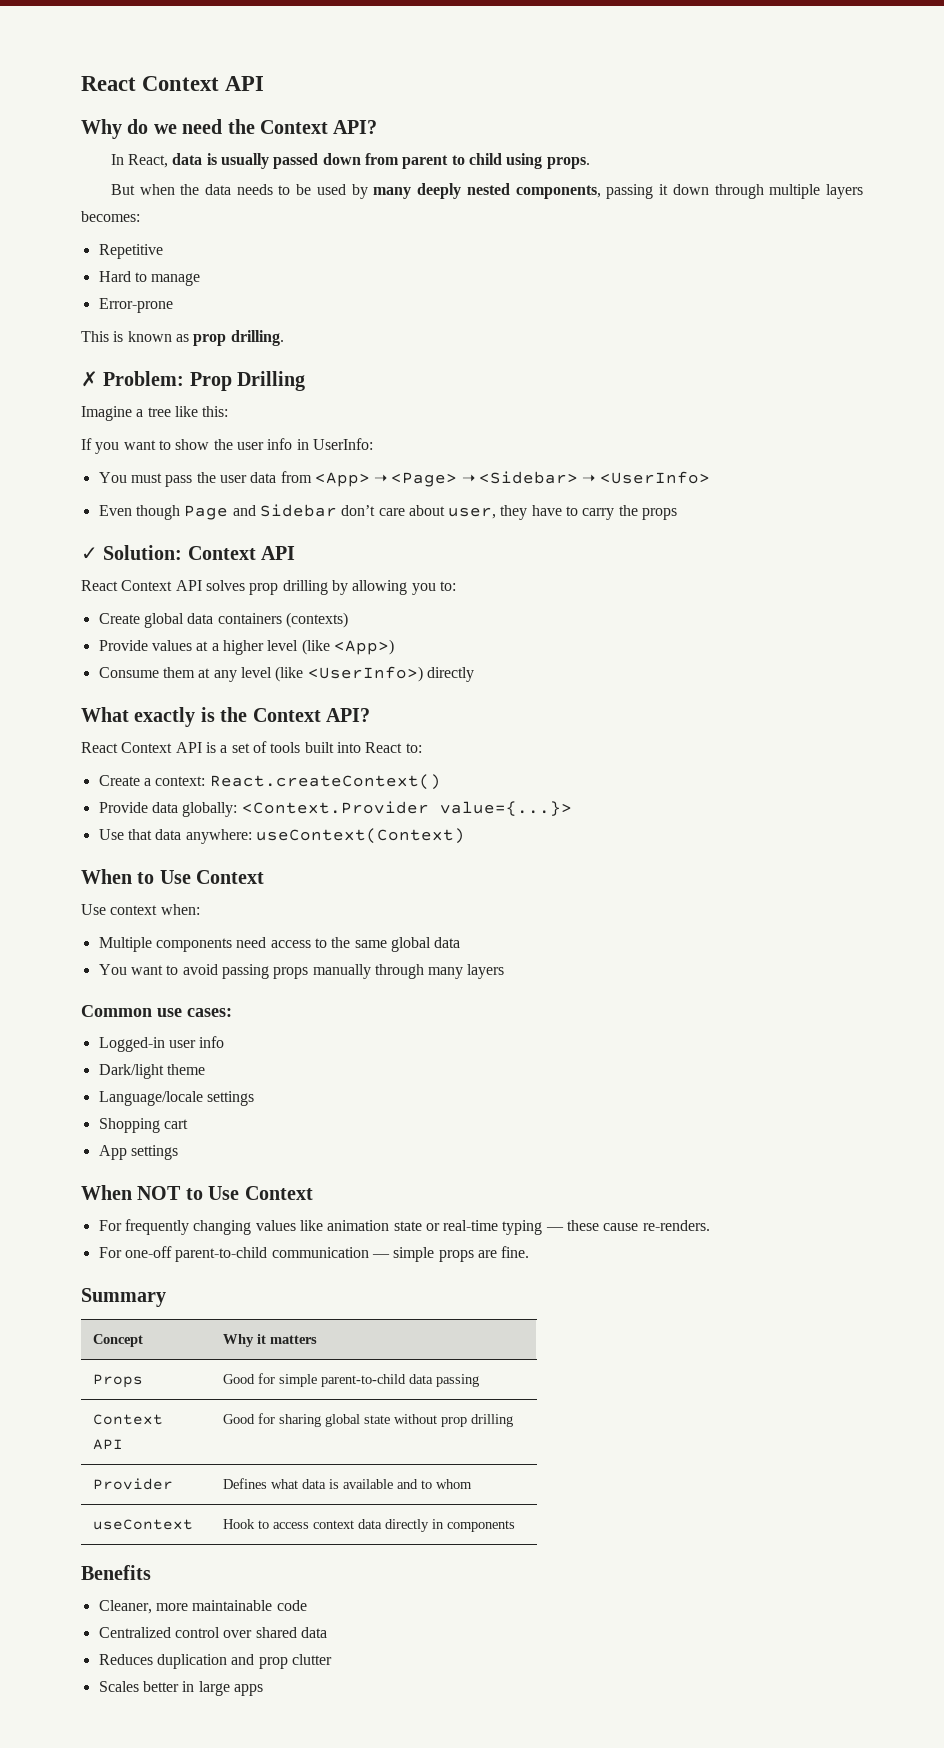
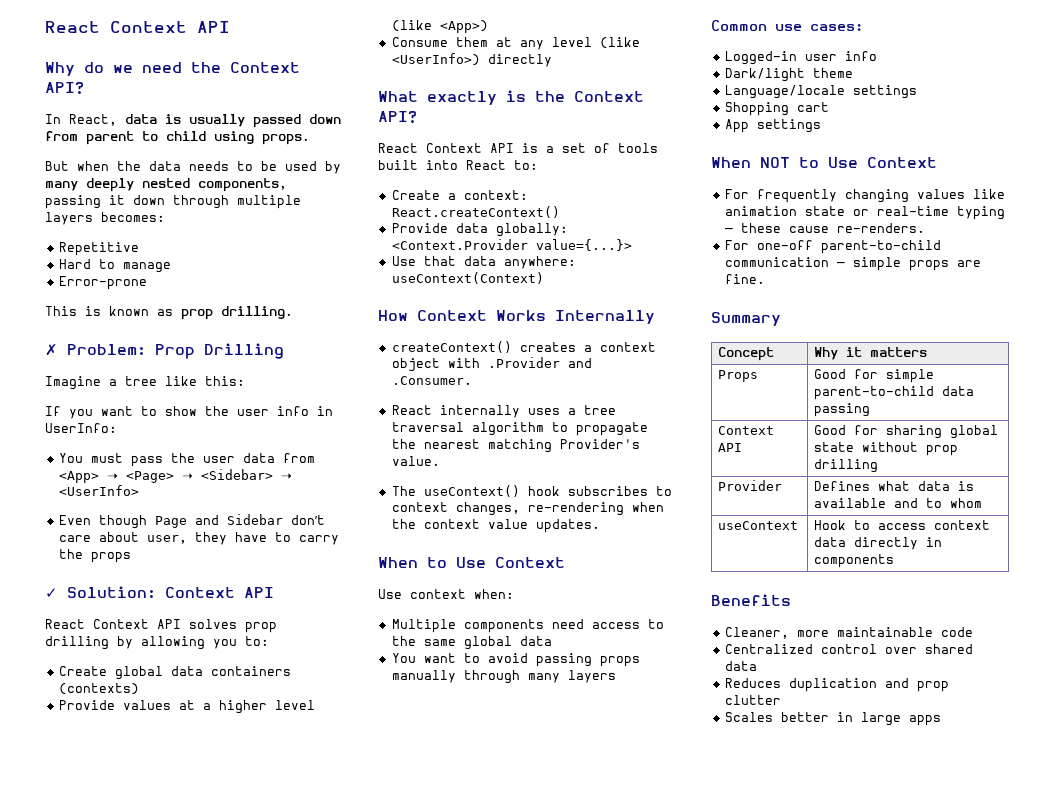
(465, 836) none -> [378,310,655,324] [391,341,656,353] [391,357,592,372] [391,376,472,385] [391,405,616,418] [391,422,648,436] [391,439,640,453] [391,456,440,466] [391,485,672,497] [391,502,664,516] [391,519,600,533] // How Context Works Internally // createContext() creates a context object with .Provider and .Consumer. // React internally uses a tree traversal algorithm to propagate the nearest matching Provider's value. // The useContext() hook subscribes to context changes, re-rendering when the context value updates.

